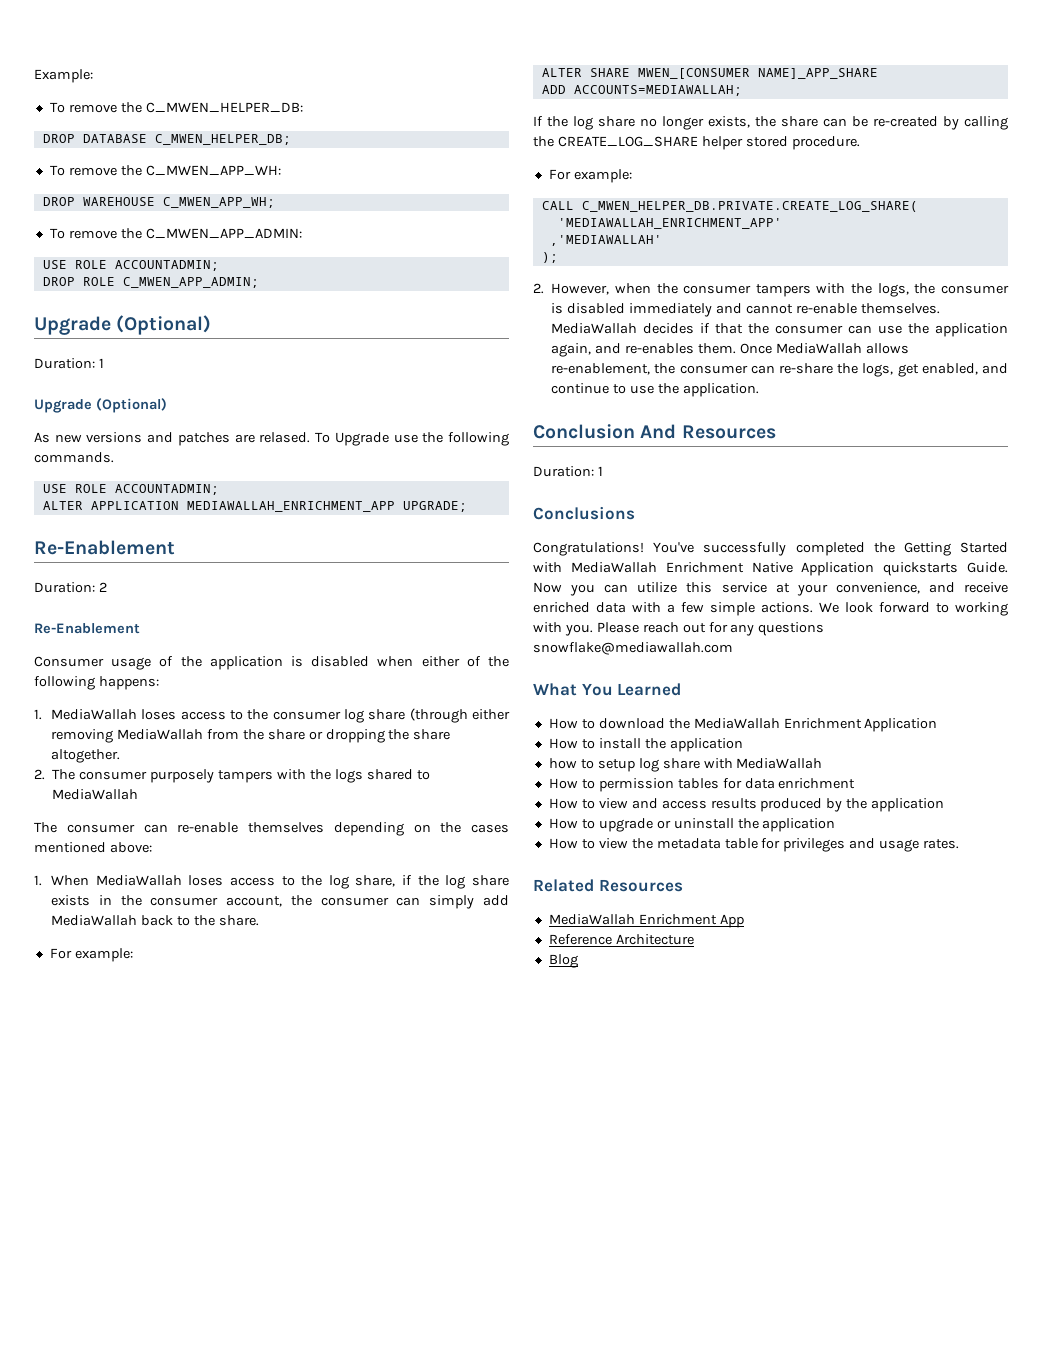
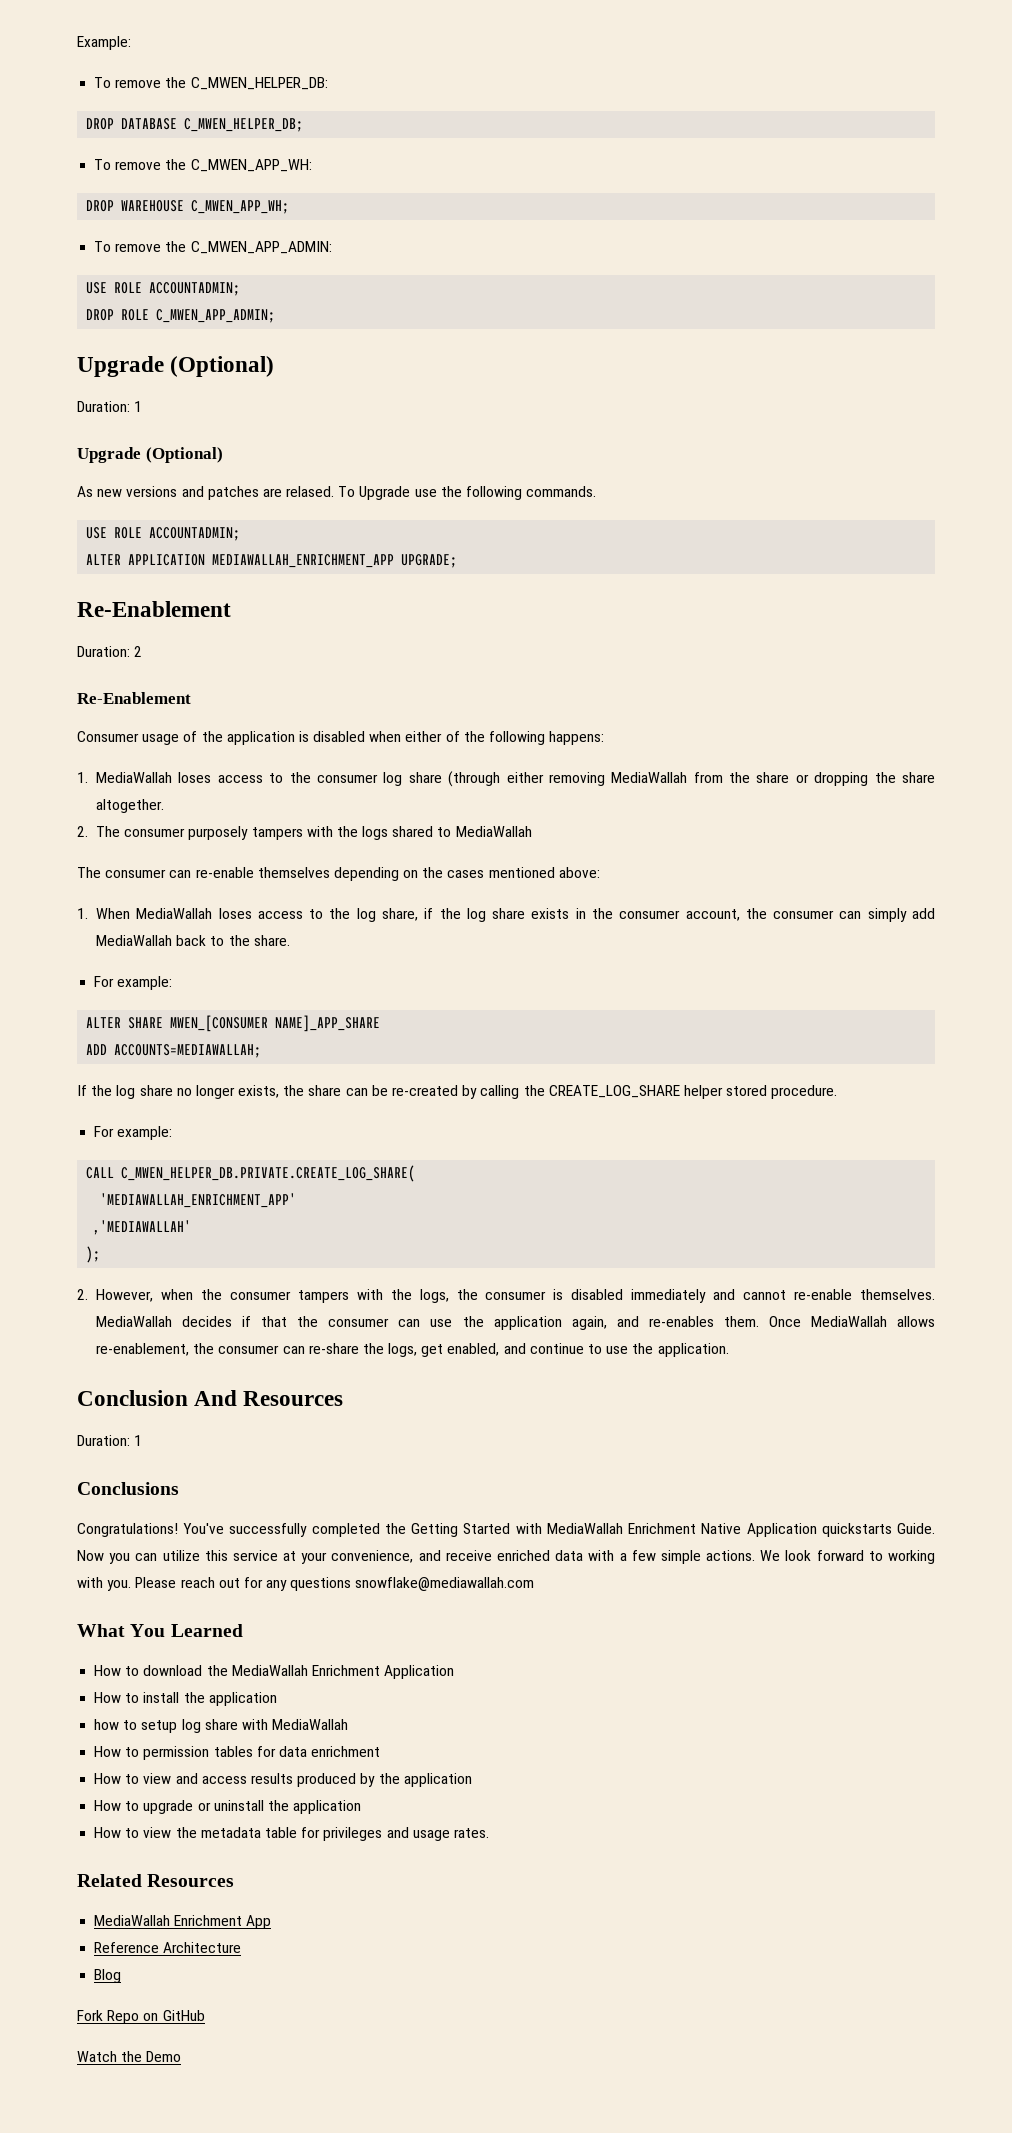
(578, 961) none -> [77,2010,205,2024] [77,2051,182,2062] // Fork Repo on GitHub // Watch the Demo

